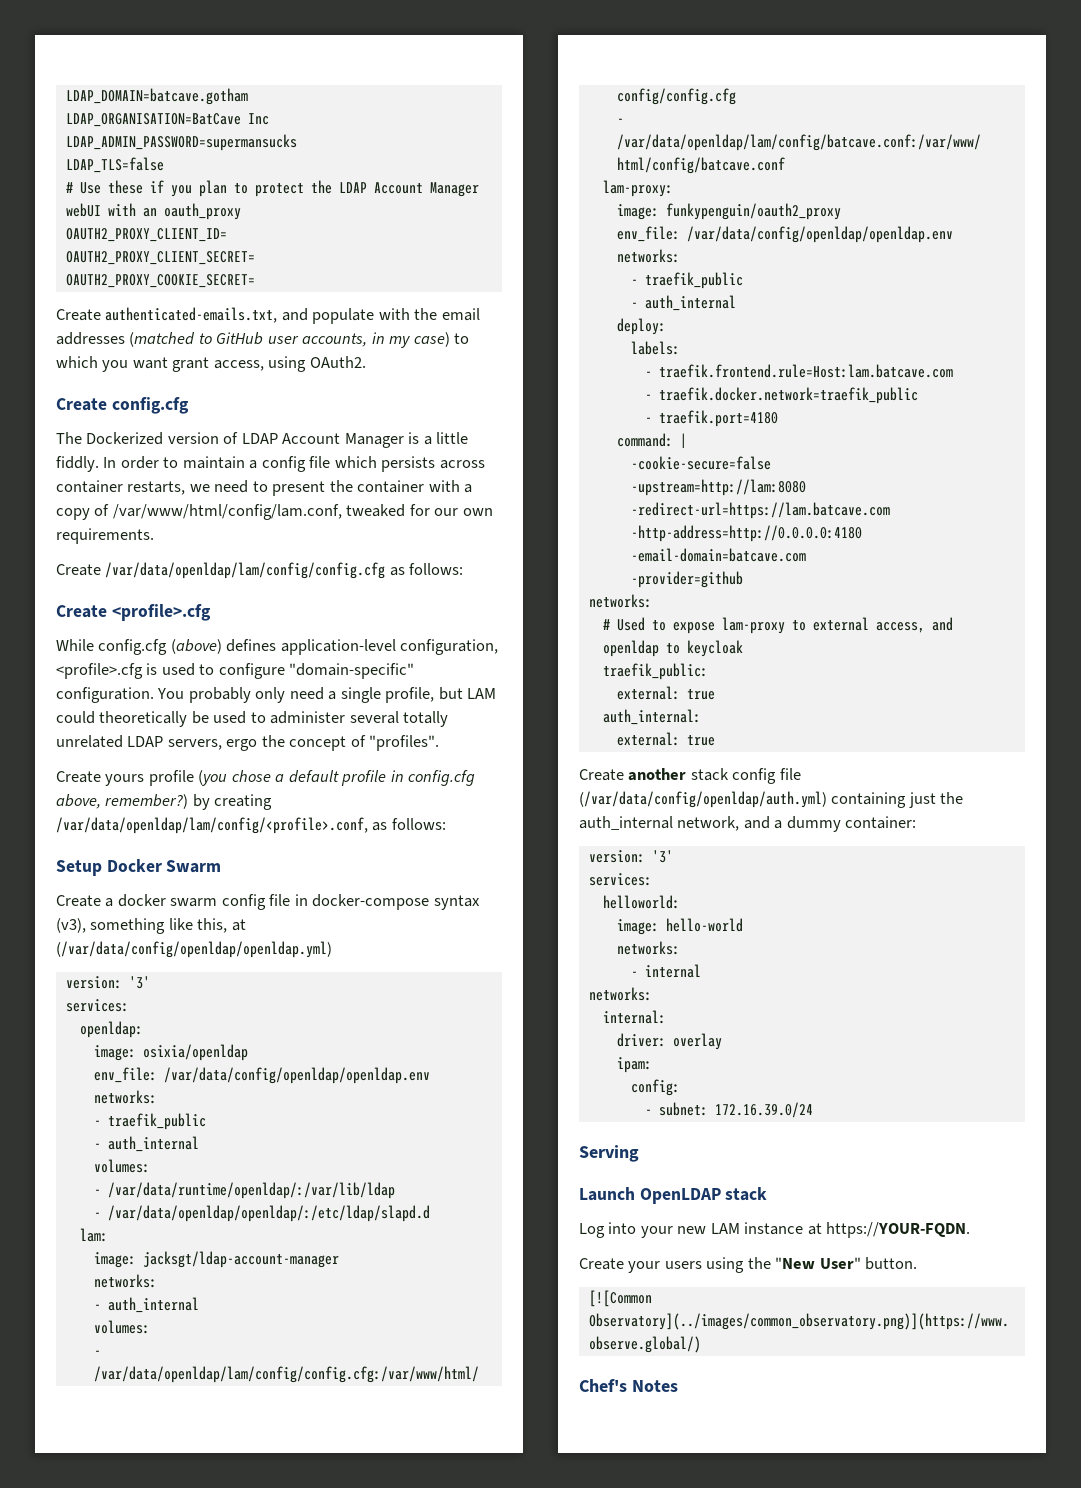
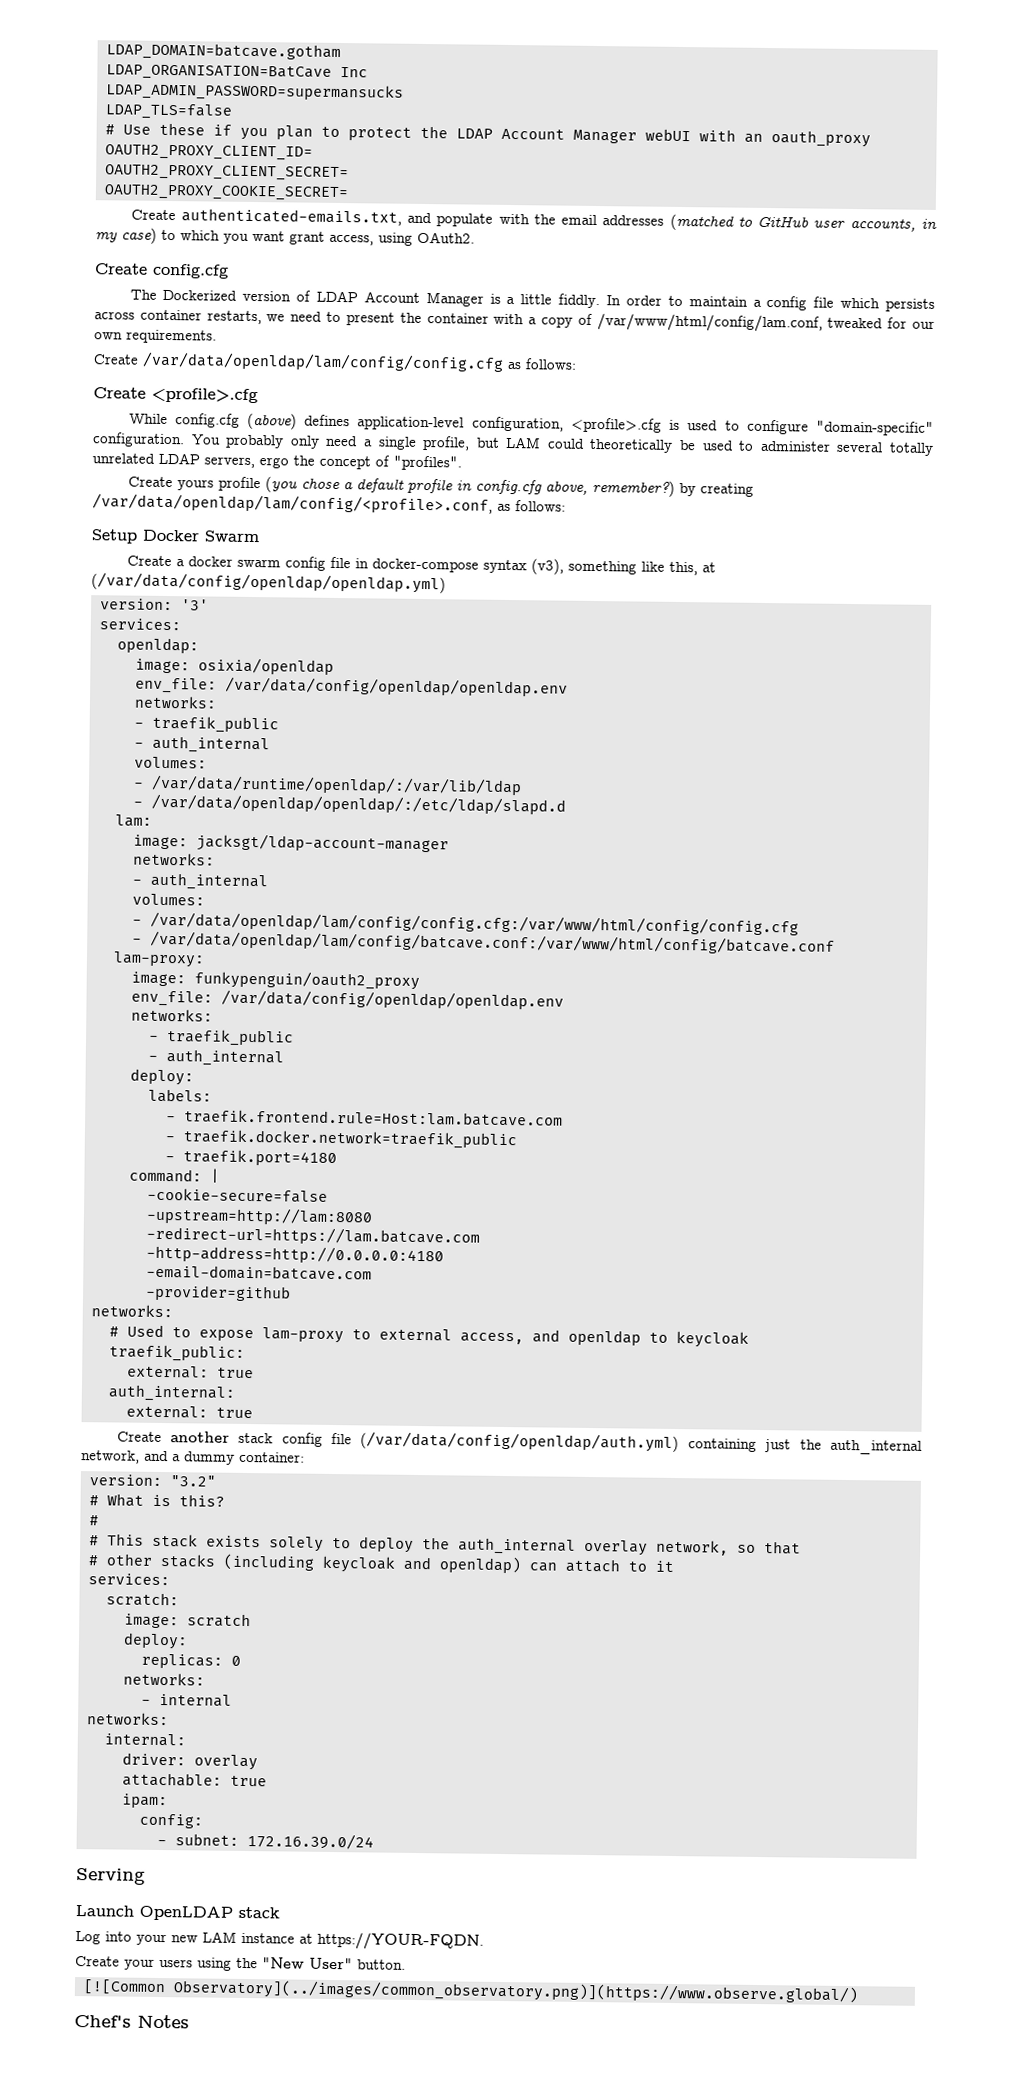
[651,850,673,863] [588,873,652,886] [602,895,680,909] [616,918,743,935] '3' // services: // helloworld: // image: hello-world -> [169,1475,216,1487] [88,1493,225,1507] [88,1515,99,1526] [88,1533,801,1556] [87,1553,674,1574] [87,1573,170,1586] [105,1592,179,1607] [123,1613,251,1629] [122,1632,188,1650] [140,1653,241,1669] "3.2" // # What is this? // # // # This stack exists solely to deploy the auth_internal overlay network, so that // # other stacks (including keycloak and openldap) can attach to it // services: // scratch: // image: scratch // deploy: // replicas: 0
(722, 1041) none -> [121,1772,267,1787] // attachable: true

